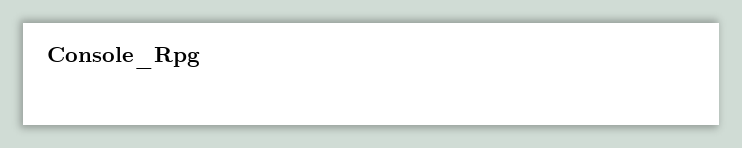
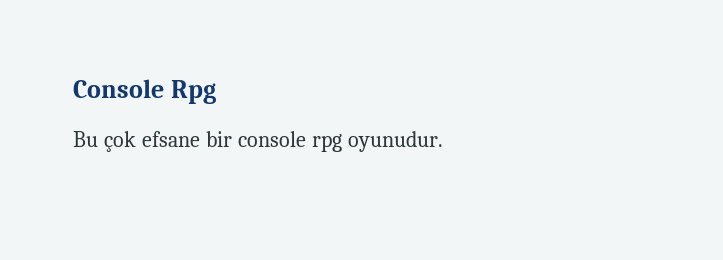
[47,47,200,69] Console_Rpg -> [73,79,216,104] [73,131,443,152] Console Rpg // Bu çok efsane bir console rpg oyunudur.

